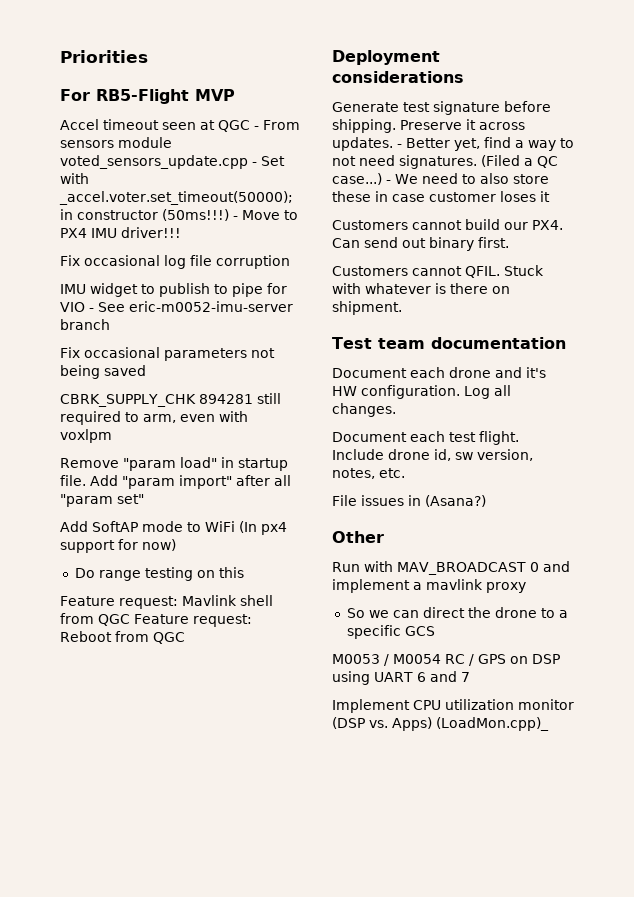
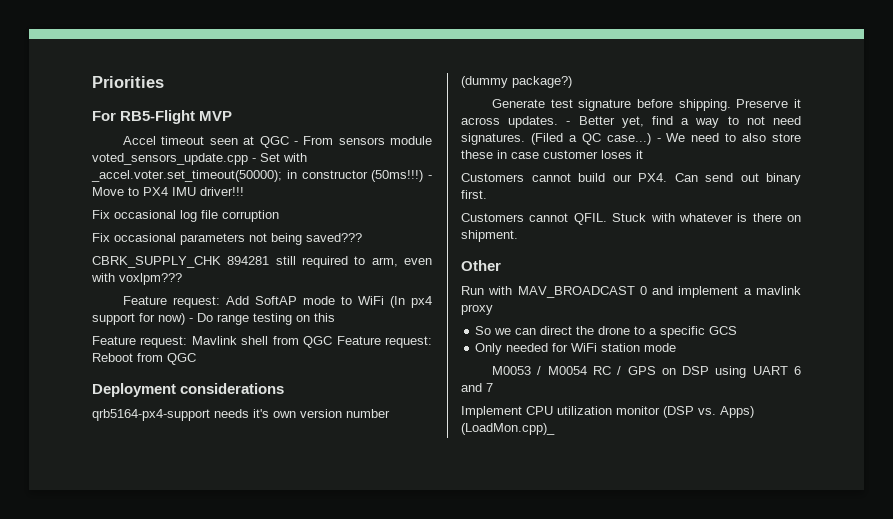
[60,283,287,297] [60,301,293,312] [60,319,110,330] // IMU widget to publish to pipe for VIO - See eric-m0052-imu-server branch -> (279, 216) none
[104,365,146,376] saved -> [306,233,362,242] saved???
[60,429,112,443] [60,457,288,471] [60,475,291,489] [60,494,144,507] voxlpm // Remove "param load" in startup file. Add "param import" after all "param set" // -> [119,273,182,285] [123,296,221,308] voxlpm??? // Feature request:
(176, 545) // -> [189,318,193,322] -
(464, 77) none -> [92,409,390,421] [461,76,572,88] // qrb5164-px4-support needs it's own version number (dummy package?)
[332,337,566,349] [332,367,546,378] [332,385,511,399] [332,403,396,417] [332,431,519,445] [332,449,533,461] [332,468,405,479] [332,495,486,507] // Test team documentation // Document each drone and it's HW configuration. Log all changes. // Document each test flight. Include drone id, sw version, notes, etc. // File issues in (Asana?) -> (518, 236) none
(435, 631) none -> [475,343,677,355] // Only needed for WiFi station mode

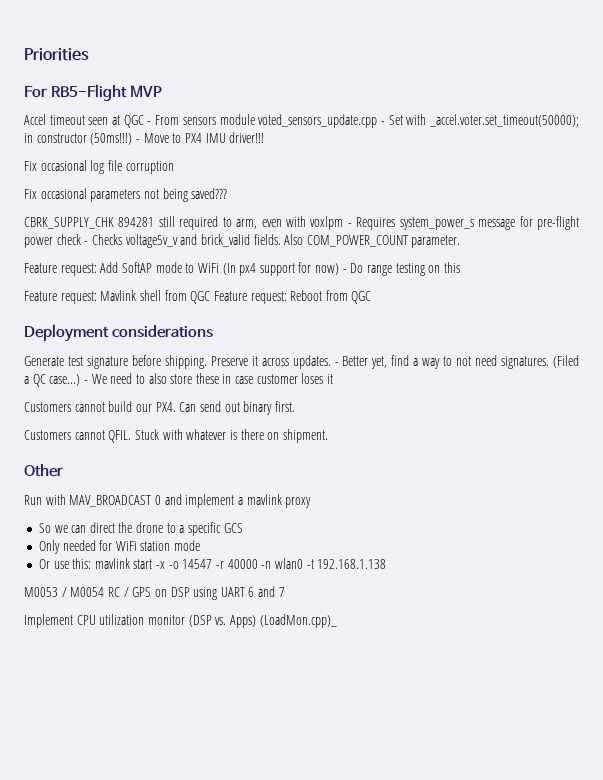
[119,273,182,285] voxlpm??? -> [310,216,580,230] [24,234,461,248] voxlpm - Requires system_power_s message for pre-flight power check - Checks voltage5v_v and brick_valid fields. Also COM_POWER_COUNT parameter.
[92,409,390,421] [461,76,572,88] // qrb5164-px4-support needs it's own version number (dummy package?) -> (213, 331) none
(677, 347) none -> [38,558,387,569] // Or use this: mavlink start -x -o 14547 -r 40000 -n wlan0 -t 192.168.1.138

